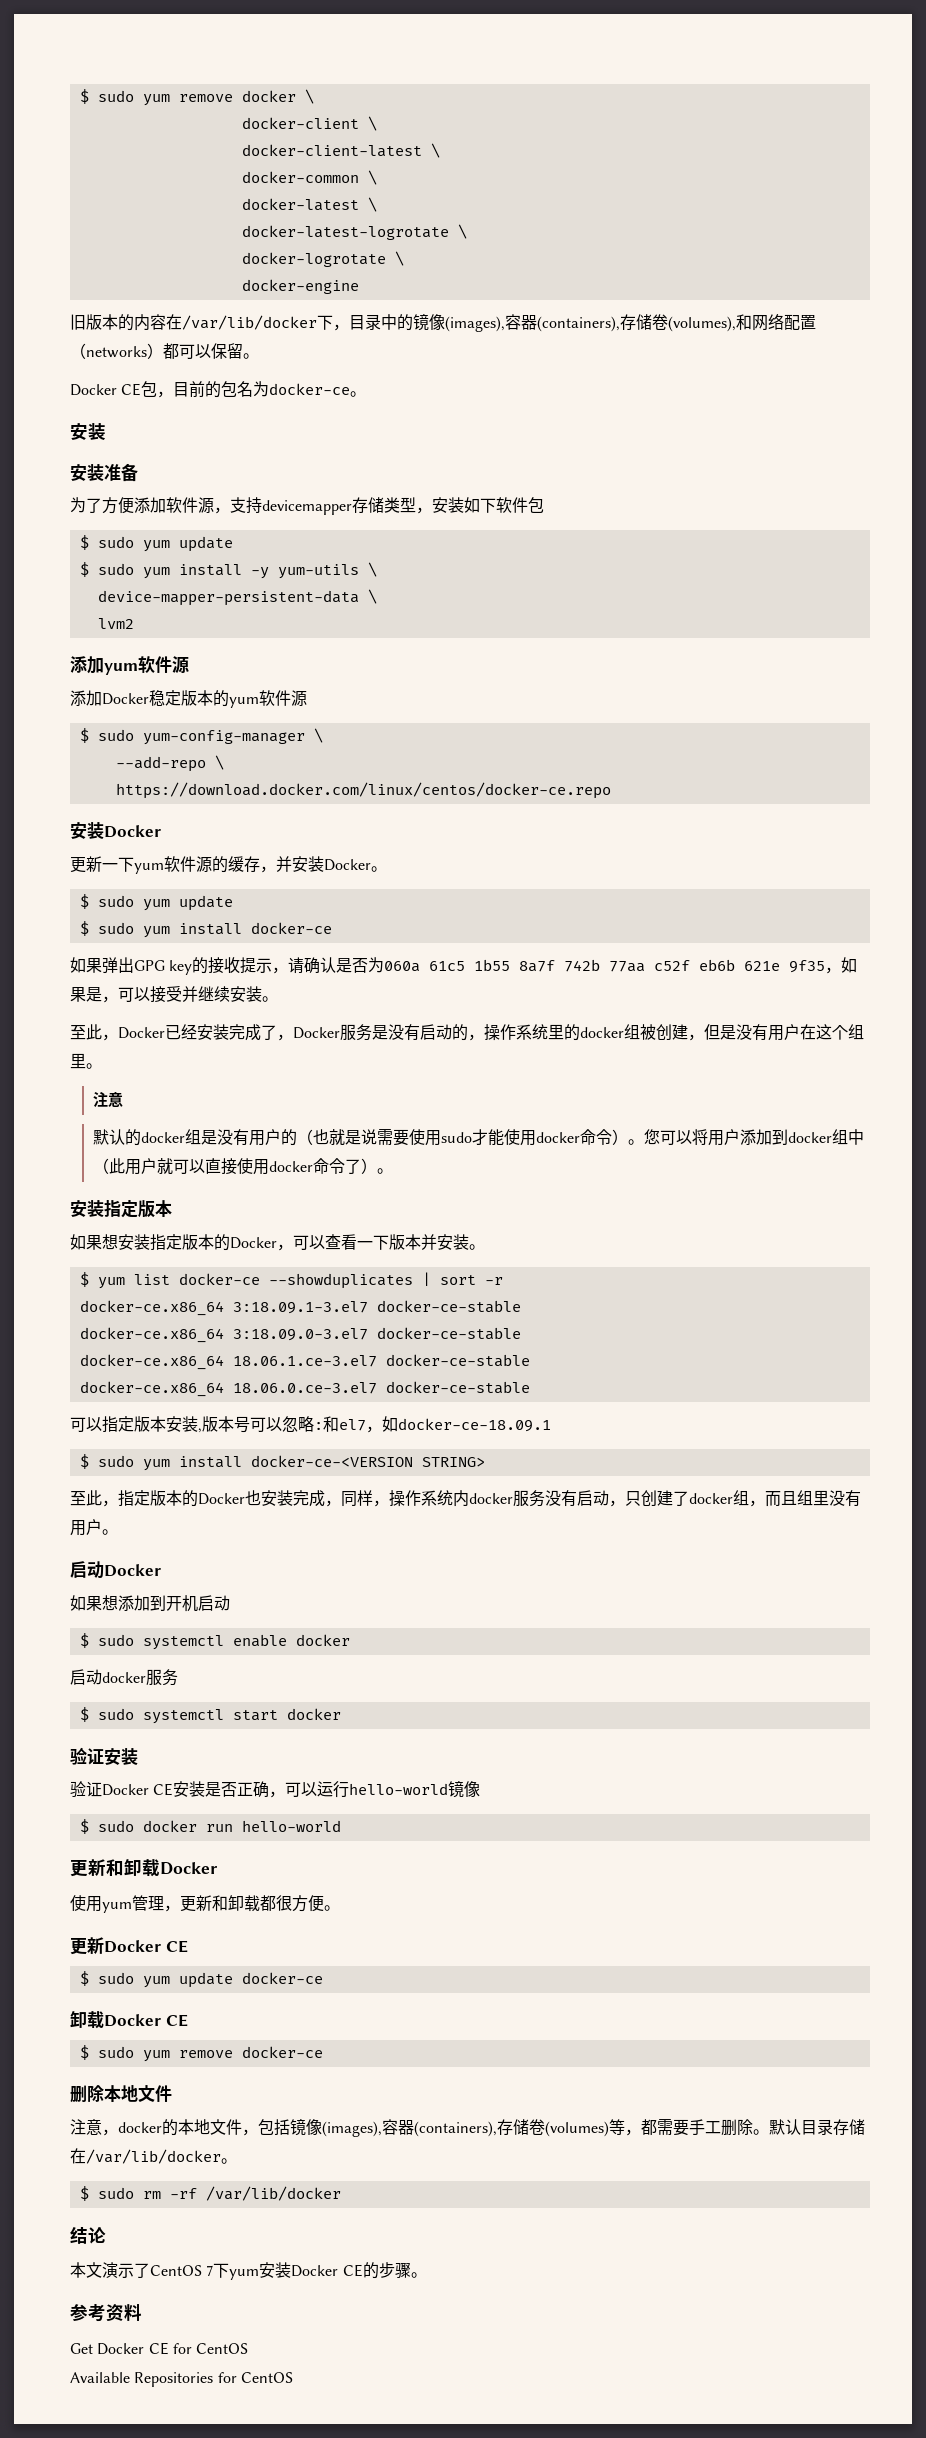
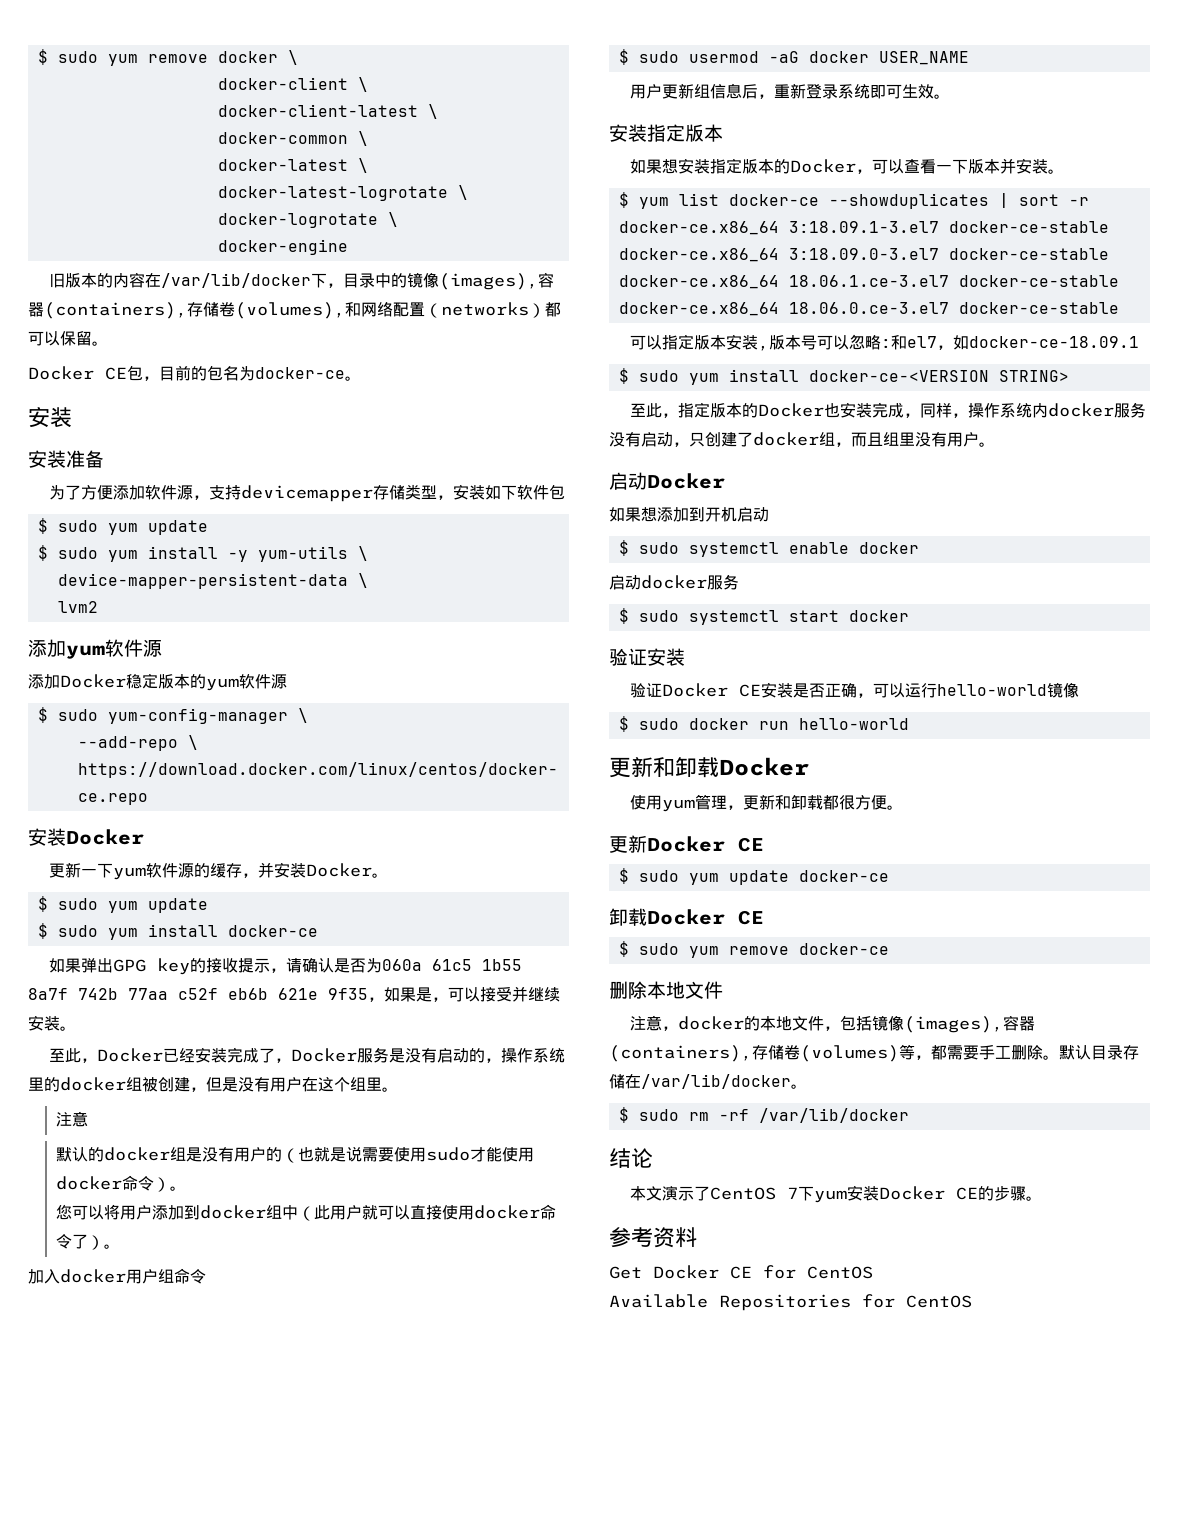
(644, 1142) none -> (186, 1188) //
(393, 1171) none -> [28,1268,206,1284] [618,49,969,65] [630,83,951,99] // 加入docker用户组命令 // $ sudo usermod -aG docker USER_NAME // 用户更新组信息后，重新登录系统即可生效。

